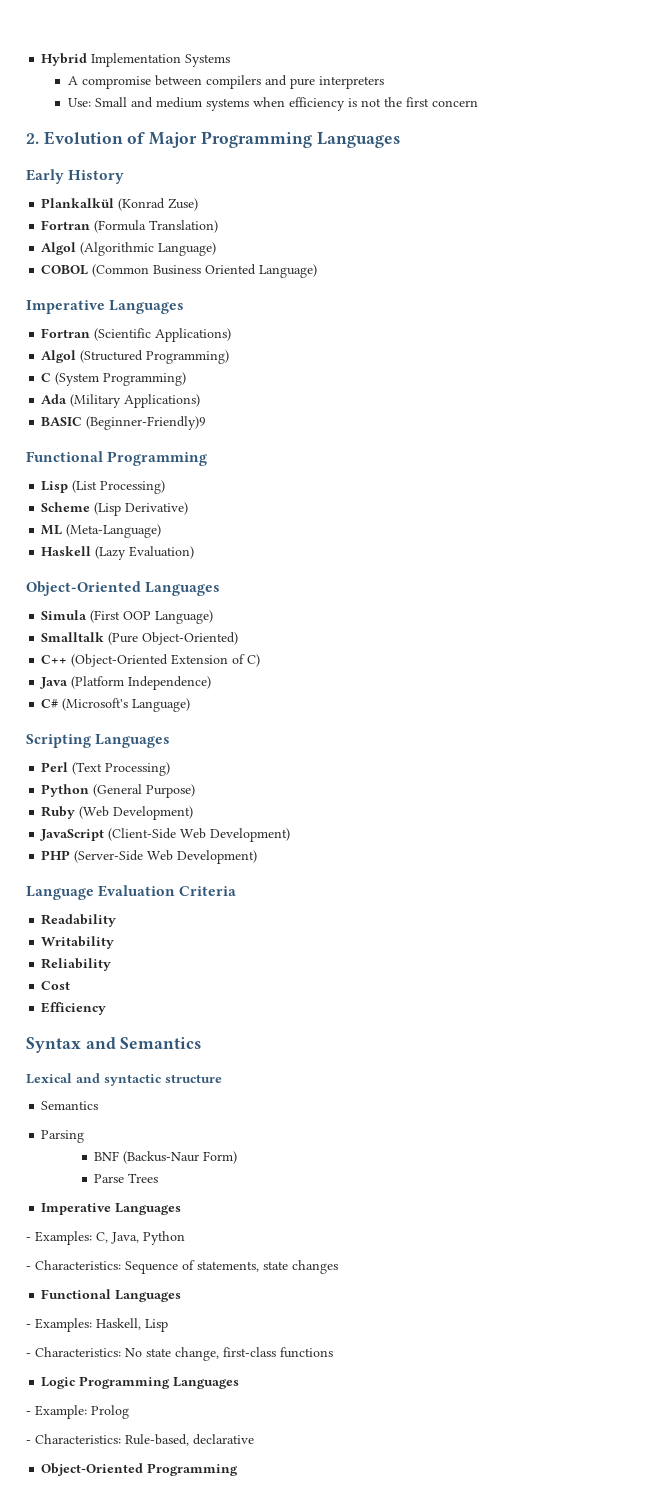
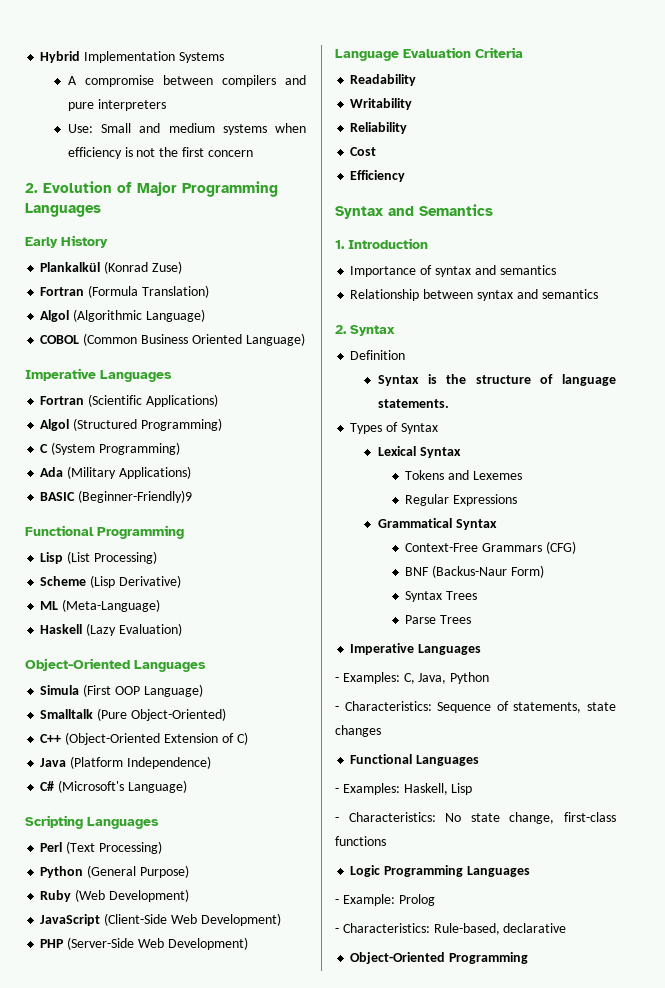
[26,1073,222,1086] [41,1101,99,1110] [41,1130,85,1143] Lexical and syntactic structure // Semantics // Parsing -> [335,238,428,249] [350,265,556,277] [350,289,598,301] [335,325,395,336] [350,350,406,360] [377,374,616,386] [377,399,449,408] [350,422,438,434] [377,446,461,458] [405,470,522,480] [405,494,518,506] [377,518,497,530] [405,541,576,554] 1. Introduction // Importance of syntax and semantics // Relationship between syntax and semantics // 2. Syntax // Definition // Syntax is the structure of language statements. // Types of Syntax // Lexical Syntax // Tokens and Lexemes // Regular Expressions // Grammatical Syntax // Context-Free Grammars (CFG)
(238, 1157) none -> [405,591,478,602] // Syntax Trees

